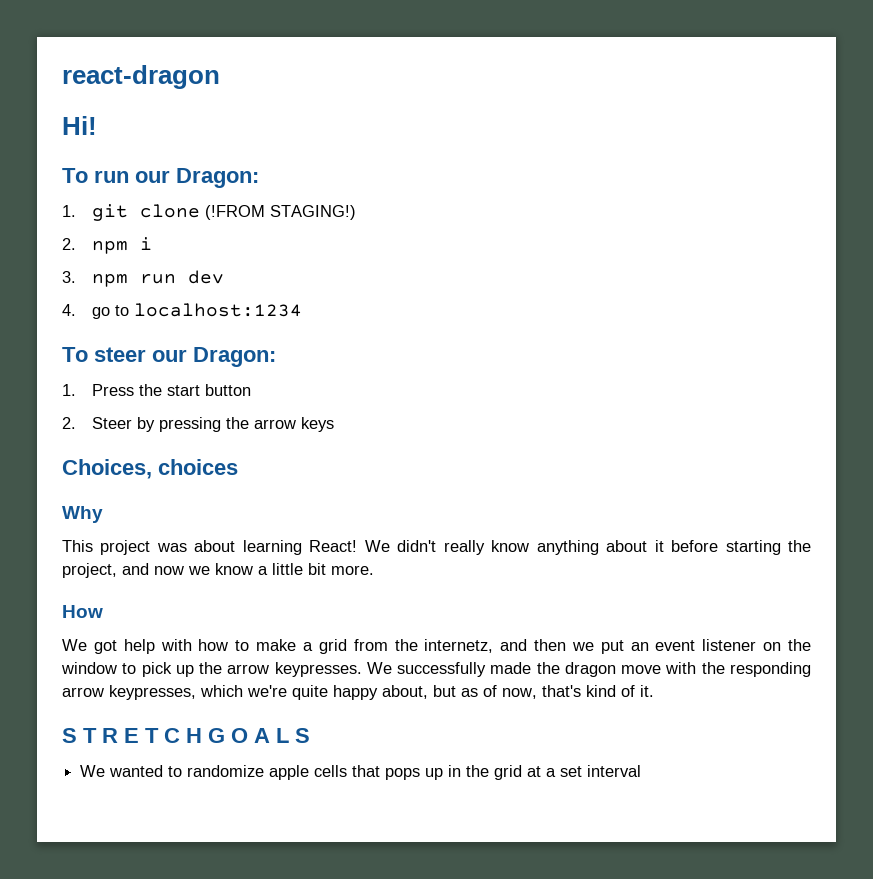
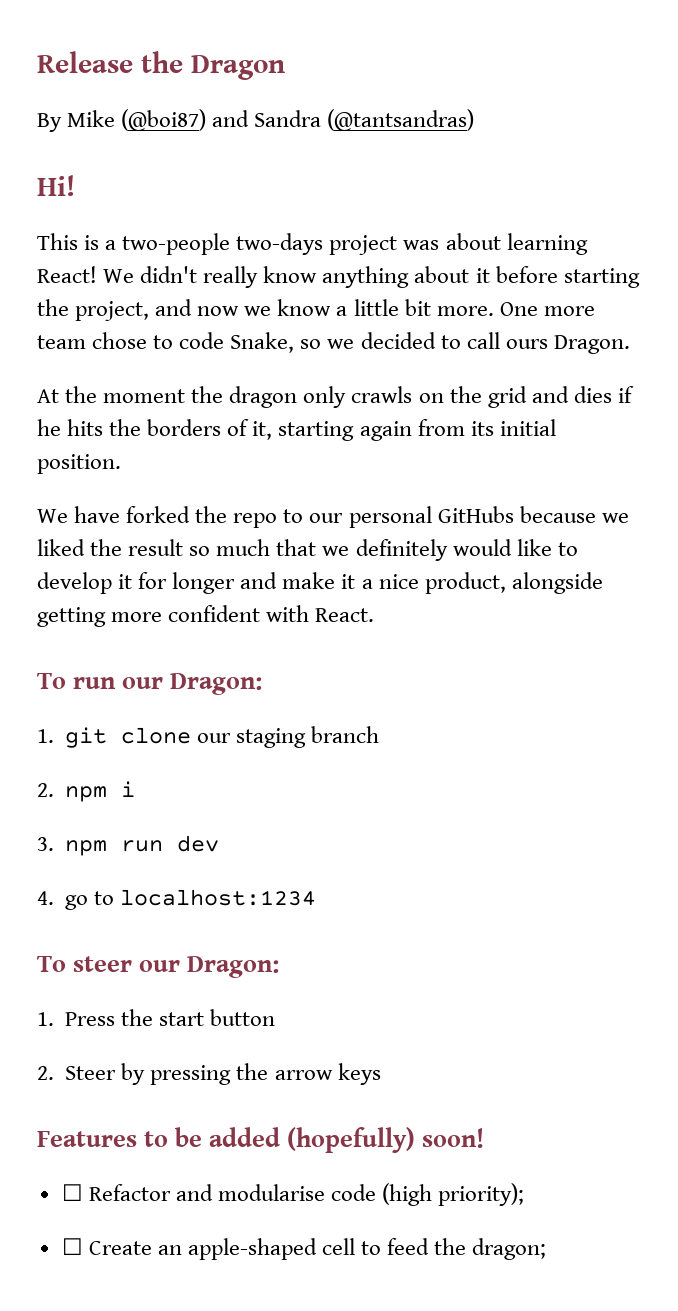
[62,65,220,89] [62,116,97,135] react-dragon // Hi! -> [37,51,285,80] [37,109,475,132] [37,175,75,196] [37,233,588,255] [37,266,640,288] [37,299,595,321] [37,332,630,354] [37,386,634,408] [37,419,556,441] [37,454,121,474] [37,506,629,528] [37,539,578,561] [37,572,603,594] [37,605,375,627] Release the Dragon // By Mike (@boi87) and Sandra (@tantsandras) // Hi! // This is a two-people two-days project was about learning React! We didn't really know anything about it before starting the project, and now we know a little bit more. One more team chose to code Snake, so we decided to call ours Dragon. // At the moment the dragon only crawls on the grid and dies if he hits the borders of it, starting again from its initial position. // We have forked the repo to our personal GitHubs because we liked the result so much that we definitely would like to develop it for longer and make it a nice product, alongside getting more confident with React.
[204,205,356,220] (!FROM STAGING!) -> [197,726,380,748] our staging branch
[62,459,238,479] [62,506,103,523] [62,540,811,555] [62,563,374,578] [62,605,103,618] [62,639,812,654] [61,662,811,677] [62,685,654,700] [62,728,310,743] [80,765,642,780] Choices, choices // Why // This project was about learning React! We didn't really know anything about it before starting the project, and now we know a little bit more. // How // We got help with how to make a grid from the internetz, and then we put an event listener on the window to pick up the arrow keypresses. We successfully made the dragon move with the responding arrow keypresses, which we're quite happy about, but as of now, that's kind of it. // S T R E T C H G O A L S // We wanted to randomize apple cells that pops up in the grid at a set interval -> [37,1127,485,1153] [61,1183,525,1206] [61,1238,547,1260] Features to be added (hopefully) soon! // ☐ Refactor and modularise code (high priority); // ☐ Create an apple-shaped cell to feed the dragon;

